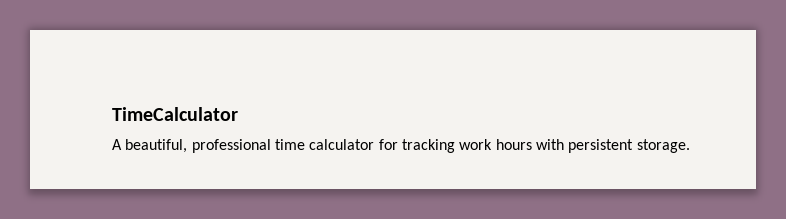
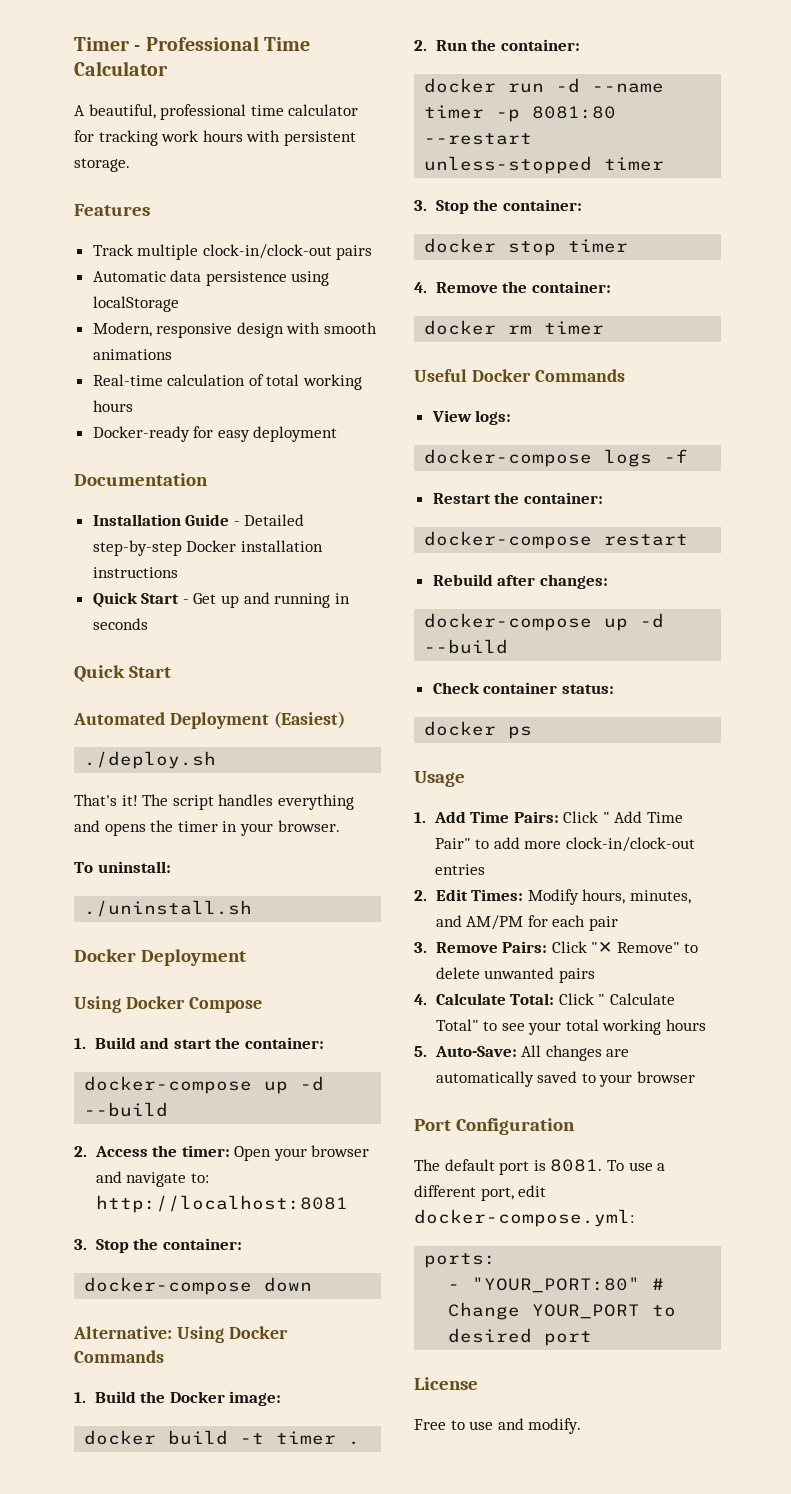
[112,107,238,121] TimeCalculator -> [74,36,310,51] [74,61,168,76] Timer - Professional Time Calculator
(690, 146) none -> [74,204,150,216] [92,244,373,260] [92,270,330,286] [92,296,179,312] [92,322,378,338] [92,349,172,360] [92,374,363,390] [92,400,133,412] [92,426,338,442] [74,473,208,486] [92,514,305,526] [92,540,323,556] [92,567,178,578] [92,592,350,608] [92,618,148,630] [74,665,171,682] [73,711,345,729] [84,751,217,769] [74,794,354,810] [74,820,340,836] [74,861,171,873] [84,900,253,917] [74,949,246,966] [74,996,262,1013] [74,1037,324,1049] [84,1076,325,1094] [84,1102,169,1117] [74,1145,370,1161] [95,1171,209,1187] [95,1195,348,1213] [74,1238,242,1253] [84,1277,313,1295] [73,1326,288,1343] [74,1350,164,1363] [74,1391,282,1406] [84,1430,361,1445] [414,39,580,51] [424,78,665,93] [424,105,617,122] [424,133,533,145] [424,156,665,174] [414,199,582,214] [424,238,629,256] [414,281,611,293] [424,320,605,335] [414,369,625,382] [431,410,512,425] [424,449,689,467] [432,492,603,504] [424,531,689,549] [432,574,608,589] [424,613,665,631] [424,639,509,654] [432,682,614,694] [424,721,533,739] [414,771,465,787] [414,811,684,823] [434,837,695,852] [434,864,485,875] [414,889,691,905] [435,915,618,931] [414,941,699,953] [435,967,595,983] [414,993,675,1005] [435,1019,707,1035] [414,1045,630,1061] [435,1071,695,1087] [414,1118,575,1135] [414,1159,666,1175] [414,1185,547,1201] [414,1209,634,1227] [424,1253,497,1268] [448,1277,665,1293] [448,1302,677,1320] [448,1328,593,1346] [414,1377,478,1390] [414,1418,582,1434] // Features // Track multiple clock-in/clock-out pairs // Automatic data persistence using localStorage // Modern, responsive design with smooth animations // Real-time calculation of total working hours // Docker-ready for easy deployment // Documentation // Installation Guide - Detailed step-by-step Docker installation instructions // Quick Start - Get up and running in seconds // Quick Start // Automated Deployment (Easiest) // ./deploy.sh // That's it! The script handles everything and opens the timer in your browser. // To uninstall: // ./uninstall.sh // Docker Deployment // Using Docker Compose // 1. Build and start the container: // docker-compose up -d --build // 2. Access the timer: Open your browser and navigate to: http://localhost:8081 // 3. Stop the container: // docker-compose down // Alternative: Using Docker Commands // 1. Build the Docker image: // docker build -t timer . // 2. Run the container: // docker run -d --name timer -p 8081:80 --restart unless-stopped timer // 3. Stop the container: // docker stop timer // 4. Remove the container: // docker rm timer // Useful Docker Commands // View logs: // docker-compose logs -f // Restart the container: // docker-compose restart // Rebuild after changes: // docker-compose up -d --build // Check container status: // docker ps // Usage // 1. Add Time Pairs: Click " Add Time Pair" to add more clock-in/clock-out entries // 2. Edit Times: Modify hours, minutes, and AM/PM for each pair // 3. Remove Pairs: Click "✕ Remove" to delete unwanted pairs // 4. Calculate Total: Click " Calculate Total" to see your total working hours // 5. Auto-Save: All changes are automatically saved to your browser // Port Configuration // The default port is 8081. To use a different port, edit docker-compose.yml: // ports: // - "YOUR_PORT:80" # Change YOUR_PORT to desired port // License // Free to use and modify.

